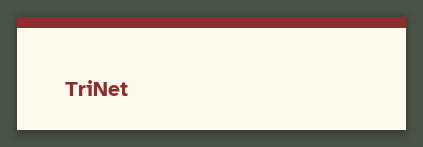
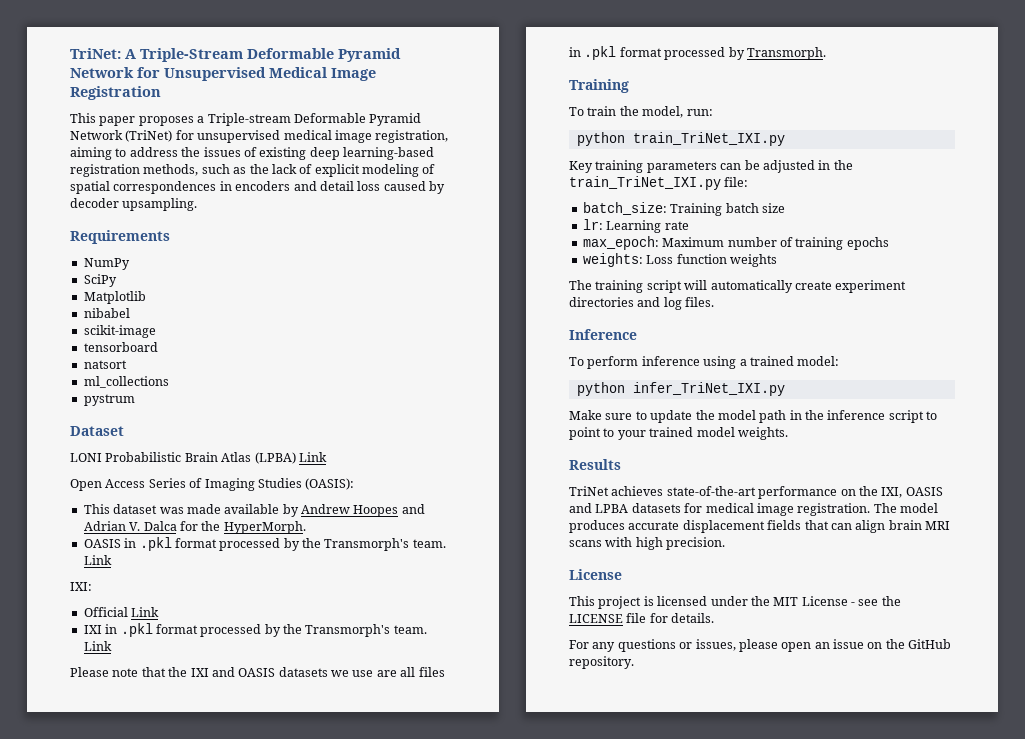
[65,80,128,96] TriNet -> [70,48,401,62] [70,67,376,81] [70,86,161,100] [70,113,422,126] [70,130,449,143] [70,147,434,160] [70,164,436,177] [70,181,445,194] [70,198,198,211] [70,230,170,244] [83,258,130,270] [83,274,117,287] [83,291,146,304] [83,308,130,318] [83,325,156,338] [83,342,158,352] [83,360,127,369] [83,376,169,388] [83,394,135,406] [70,426,124,436] [70,452,327,464] [70,478,355,491] [83,504,425,517] [83,521,306,534] [83,537,446,551] [83,555,112,565] [70,582,92,591] [83,607,160,617] [83,623,427,637] [83,641,112,651] [70,667,445,677] [569,46,826,60] [569,79,629,93] [569,106,713,118] [576,132,785,146] [569,160,853,173] [569,176,749,190] [582,202,785,216] [582,219,689,233] [582,236,889,250] [582,253,777,267] [569,280,907,293] [569,297,715,310] [569,329,637,340] [569,356,840,369] [576,382,785,396] [569,410,938,423] [569,427,788,440] [569,459,621,470] [569,486,943,499] [569,503,938,516] [569,520,950,533] [569,537,726,550] [569,569,622,580] [569,596,901,609] [569,613,715,623] [569,639,952,652] [569,656,634,669] TriNet: A Triple-Stream Deformable Pyramid Network for Unsupervised Medical Image Registration // This paper proposes a Triple-stream Deformable Pyramid Network (TriNet) for unsupervised medical image registration, aiming to address the issues of existing deep learning-based registration methods, such as the lack of explicit modeling of spatial correspondences in encoders and detail loss caused by decoder upsampling. // Requirements // NumPy // SciPy // Matplotlib // nibabel // scikit-image // tensorboard // natsort // ml_collections // pystrum // Dataset // LONI Probabilistic Brain Atlas (LPBA) Link // Open Access Series of Imaging Studies (OASIS): // This dataset was made available by Andrew Hoopes and Adrian V. Dalca for the HyperMorph. // OASIS in .pkl format processed by the Transmorph's team. Link // IXI: // Official Link // IXI in .pkl format processed by the Transmorph's team. Link // Please note that the IXI and OASIS datasets we use are all files in .pkl format processed by Transmorph. // Training // To train the model, run: // python train_TriNet_IXI.py // Key training parameters can be adjusted in the train_TriNet_IXI.py file: // batch_size: Training batch size // lr: Learning rate // max_epoch: Maximum number of training epochs // weights: Loss function weights // The training script will automatically create experiment directories and log files. // Inference // To perform inference using a trained model: // python infer_TriNet_IXI.py // Make sure to update the model path in the inference script to point to your trained model weights. // Results // TriNet achieves state-of-the-art performance on the IXI, OASIS and LPBA datasets for medical image registration. The model produces accurate displacement fields that can align brain MRI scans with high precision. // License // This project is licensed under the MIT License - see the LICENSE file for details. // For any questions or issues, please open an issue on the GitHub repository.

